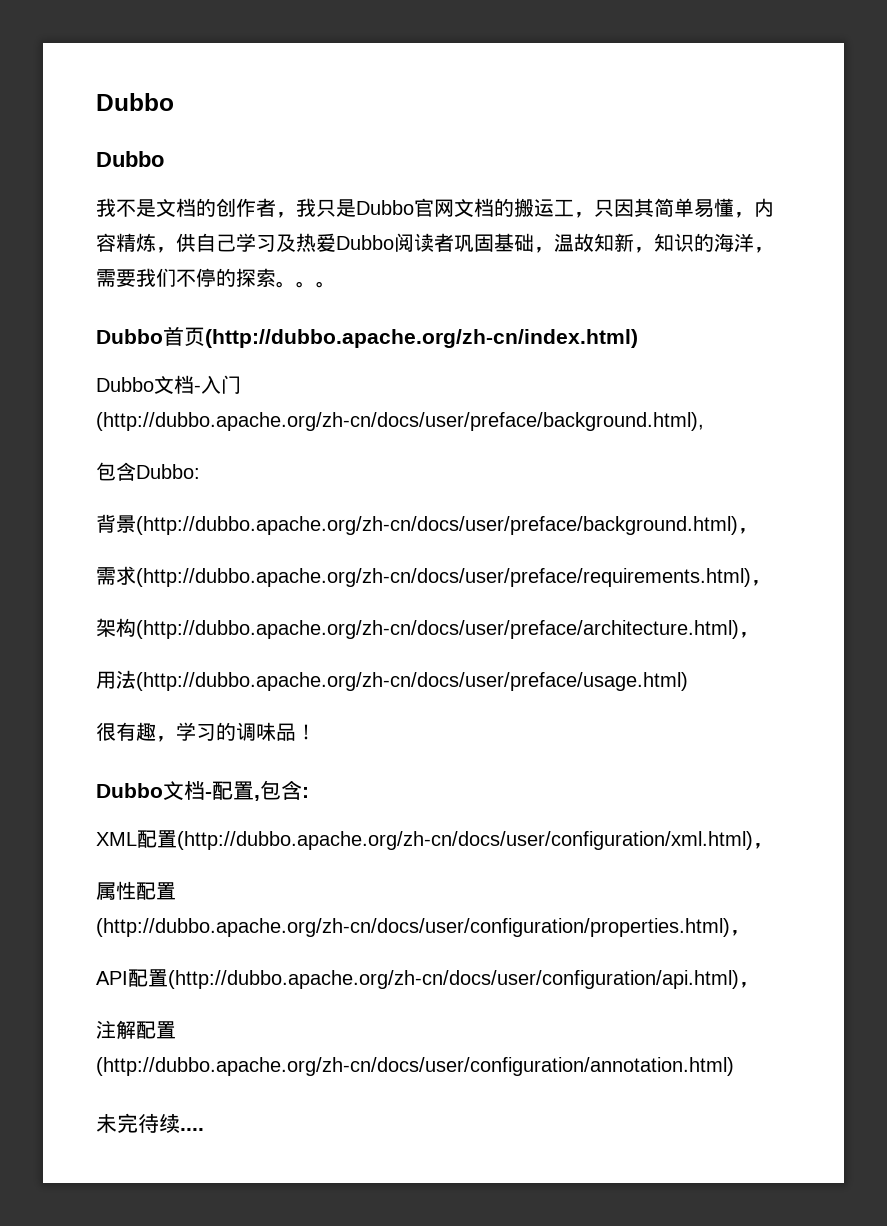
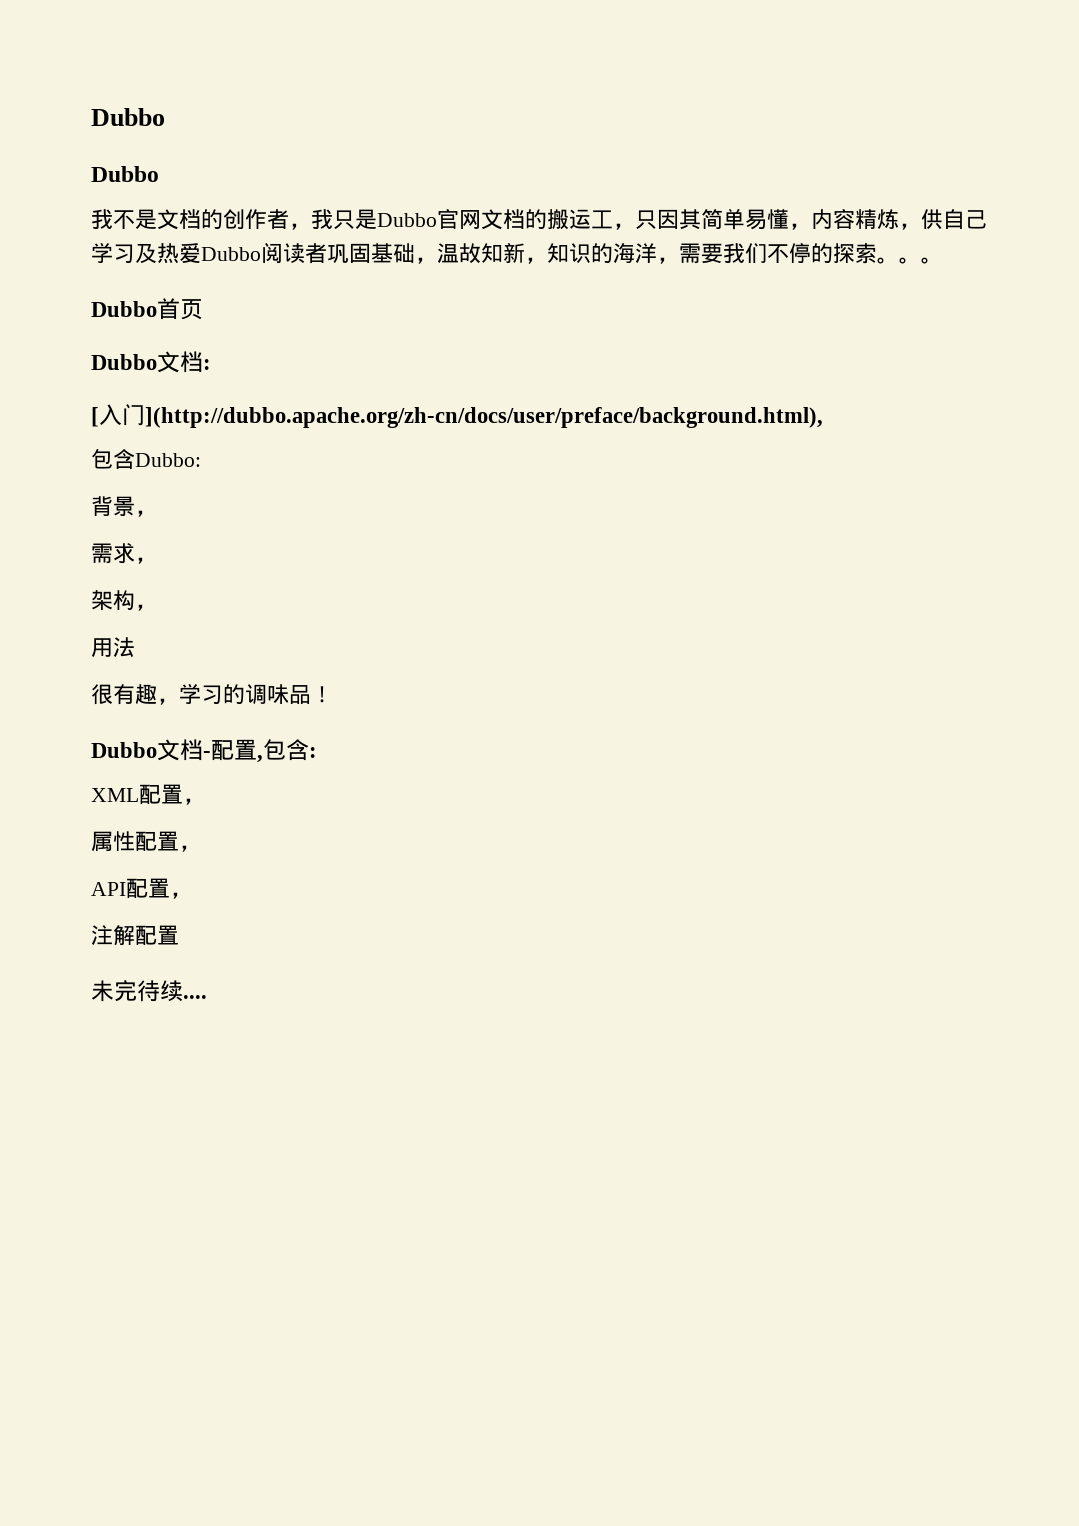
[205,329,638,348] [96,375,241,394] [96,412,704,431] (http://dubbo.apache.org/zh-cn/index.html) // Dubbo文档-入门(http://dubbo.apache.org/zh-cn/docs/user/preface/background.html), -> [91,351,211,373] [91,404,823,428] // Dubbo文档: // [入门](http://dubbo.apache.org/zh-cn/docs/user/preface/background.html),
[136,516,738,535] (http://dubbo.apache.org/zh-cn/docs/user/preface/background.html) -> (135, 506) none
[136,568,751,587] (http://dubbo.apache.org/zh-cn/docs/user/preface/requirements.html) -> (135, 553) none
[136,620,739,639] (http://dubbo.apache.org/zh-cn/docs/user/preface/architecture.html) -> (135, 600) none
[136,672,688,691] (http://dubbo.apache.org/zh-cn/docs/user/preface/usage.html) -> (135, 647) none
[177,831,753,850] (http://dubbo.apache.org/zh-cn/docs/user/configuration/xml.html) -> (183, 794) none
[96,918,730,937] (http://dubbo.apache.org/zh-cn/docs/user/configuration/properties.html) -> (179, 841) none
[168,970,739,989] (http://dubbo.apache.org/zh-cn/docs/user/configuration/api.html) -> (170, 888) none
[96,1057,734,1076] (http://dubbo.apache.org/zh-cn/docs/user/configuration/annotation.html) -> (179, 935) none

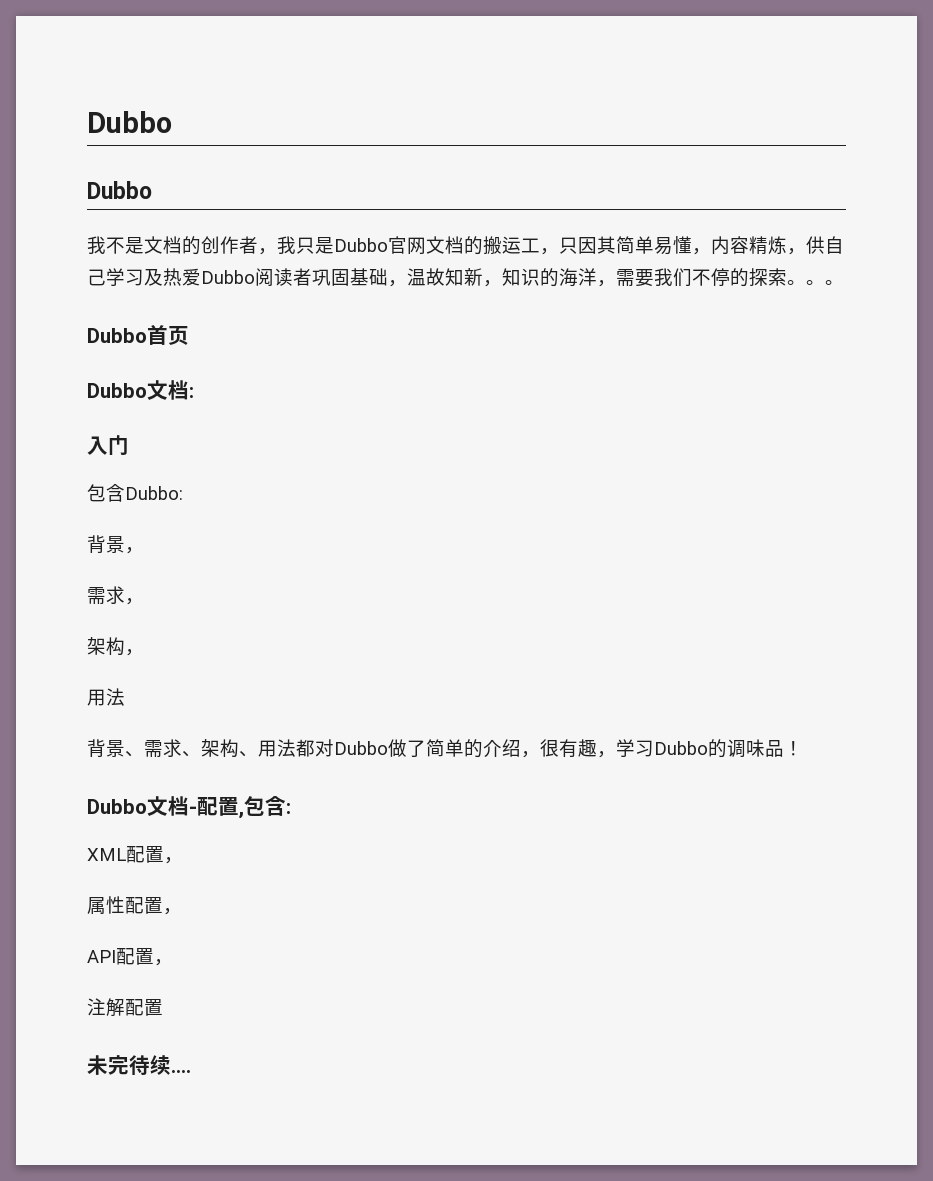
[91,407,99,427] [ -> (194, 392) none
[145,407,823,428] ](http://dubbo.apache.org/zh-cn/docs/user/preface/background.html), -> (129, 445) none
(135, 647) none -> [87,739,540,758] 背景、需求、架构、用法都对Dubbo做了简单的介绍，
(223, 695) none -> [654,741,708,755] Dubbo

